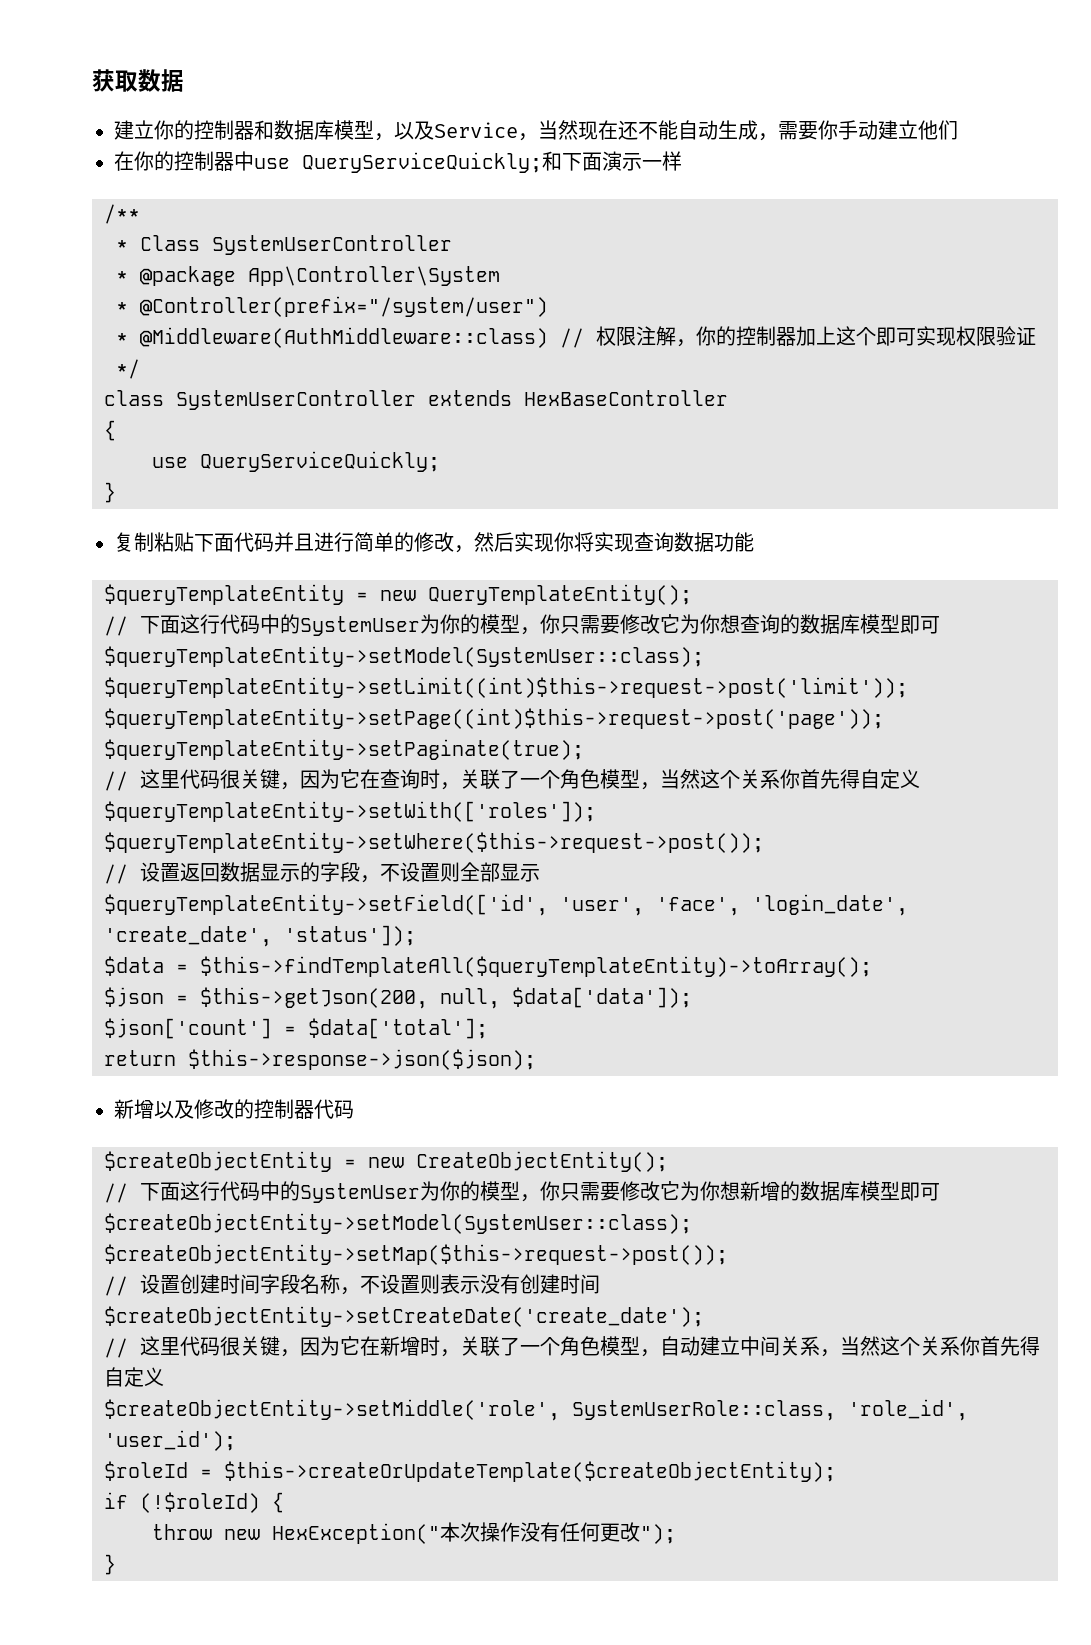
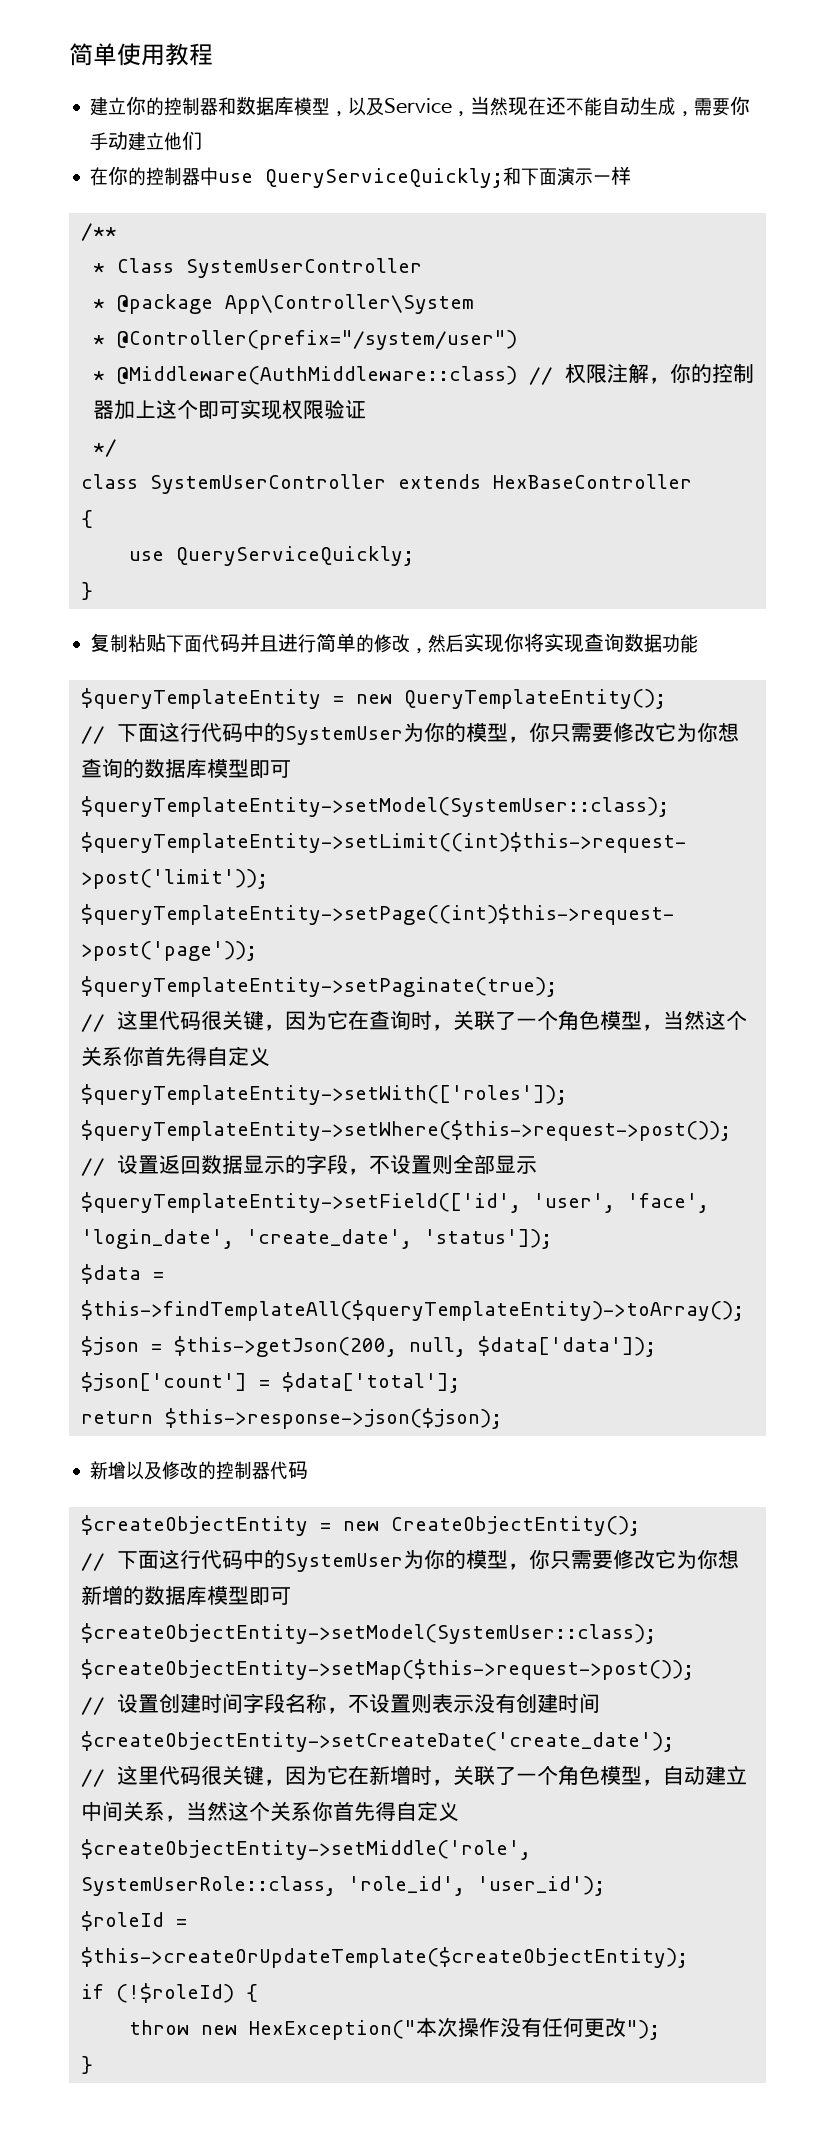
[92,69,184,92] 获取数据 -> [69,43,213,66] 简单使用教程

